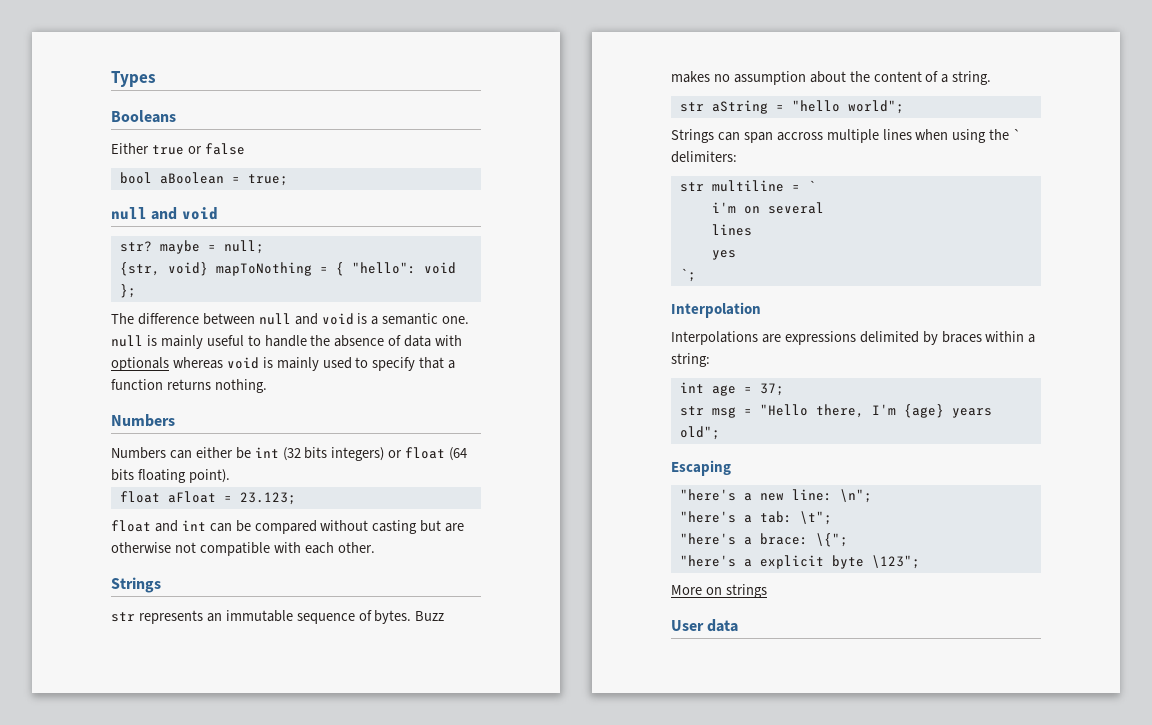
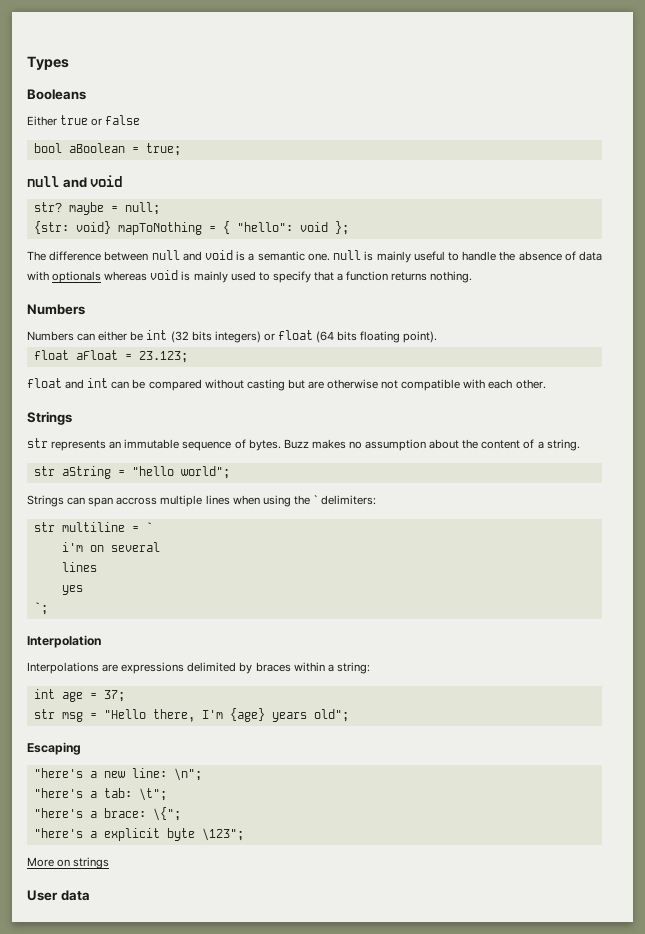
[119,262,160,276] {str, -> [33,221,69,234] {str:

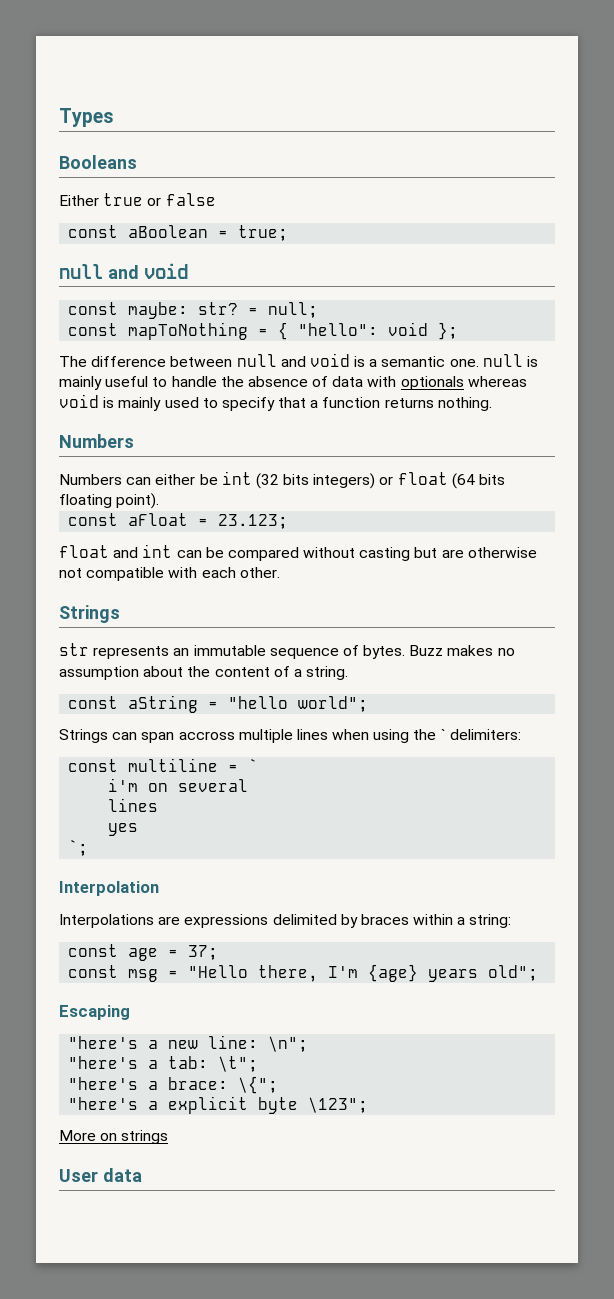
[33,143,62,153] bool -> [68,225,119,238] const
[33,202,104,215] str? maybe -> [68,302,239,319] const maybe: str?
[33,221,111,234] {str: void} -> [68,323,119,336] const
[33,350,69,360] float -> [68,513,119,526] const
[33,466,55,476] str -> [68,696,119,709] const
[33,522,55,532] str -> [68,759,119,772] const
[33,689,55,699] int -> [68,944,119,957] const
[33,709,55,719] str -> [68,965,119,978] const

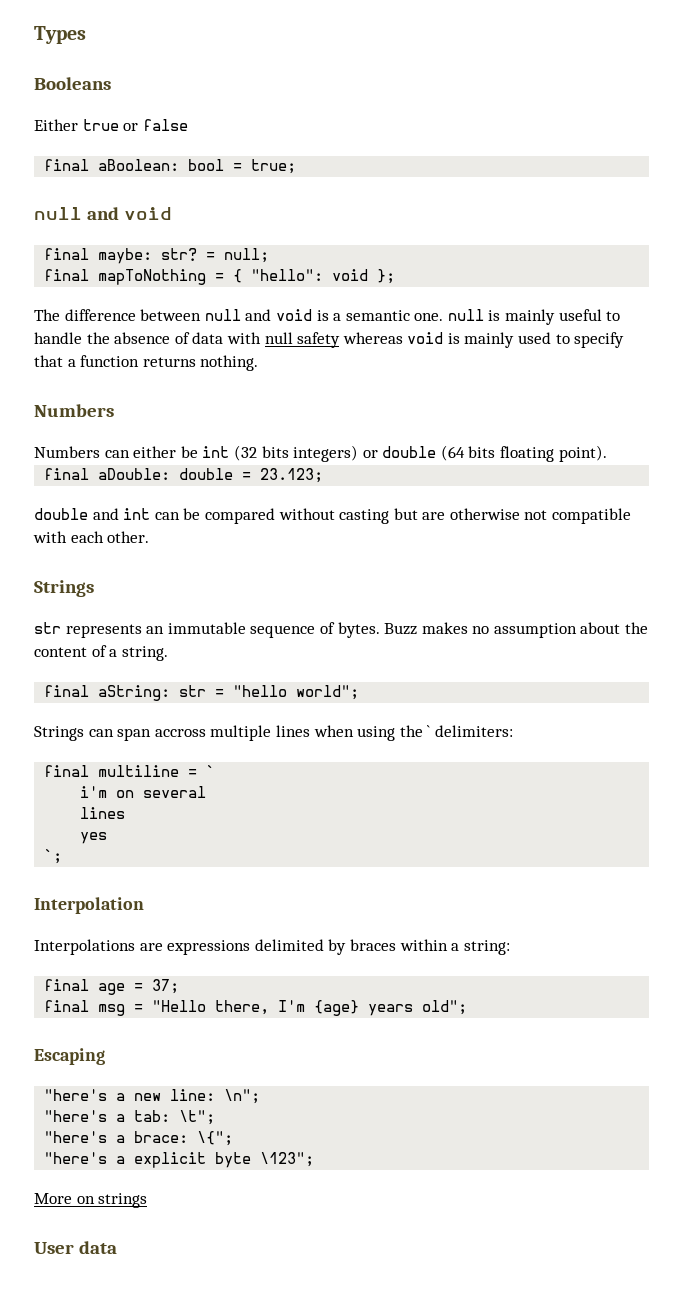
[68,225,209,238] const aBoolean -> [44,159,225,171] final aBoolean: bool
[68,302,119,315] const -> [44,248,90,260] final
[68,323,119,336] const -> [44,269,90,281] final
[400,376,464,390] optionals -> [264,332,341,348] null safety
[397,472,448,485] float -> [382,446,437,458] double
[68,513,189,526] const aFloat -> [44,468,234,480] final aDouble: double
[59,545,109,558] float -> [34,508,88,520] double
[68,695,199,713] const aString -> [44,685,207,701] final aString: str
[68,759,119,772] const -> [44,765,90,777] final
[68,944,119,957] const -> [44,979,90,991] final
[68,965,119,978] const -> [44,1000,90,1012] final

